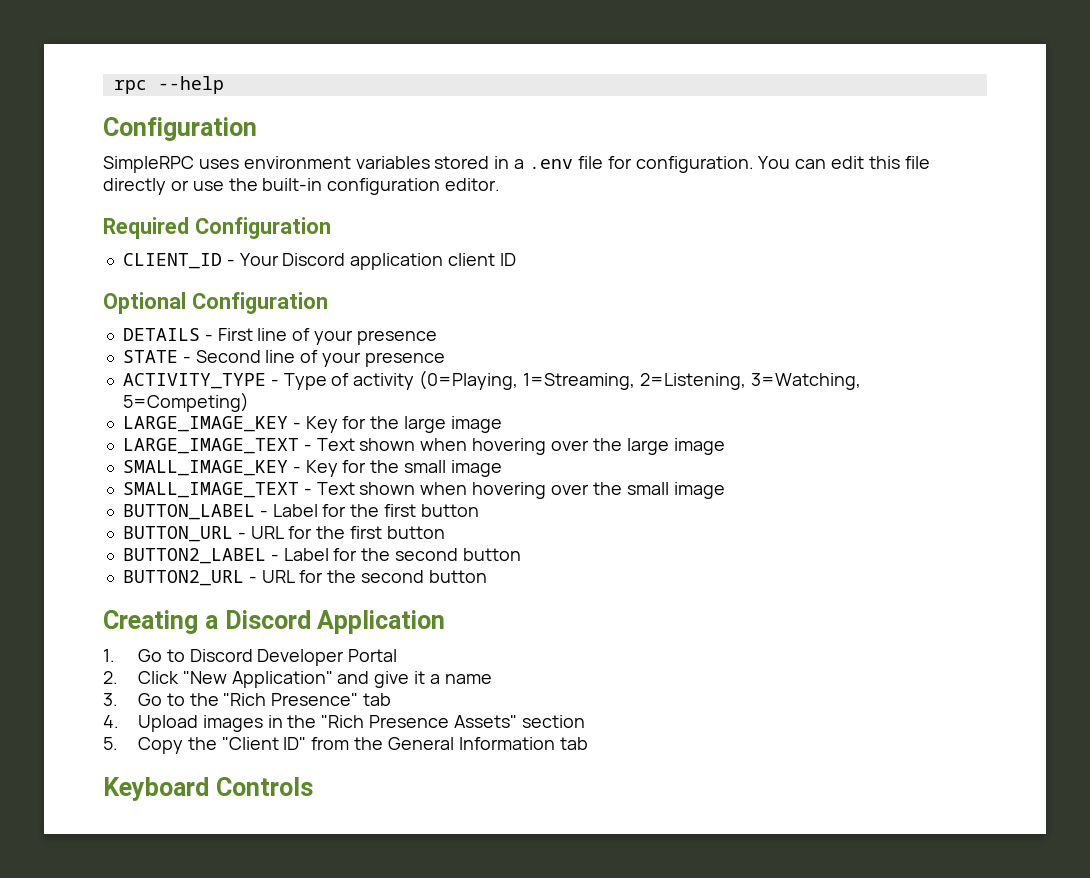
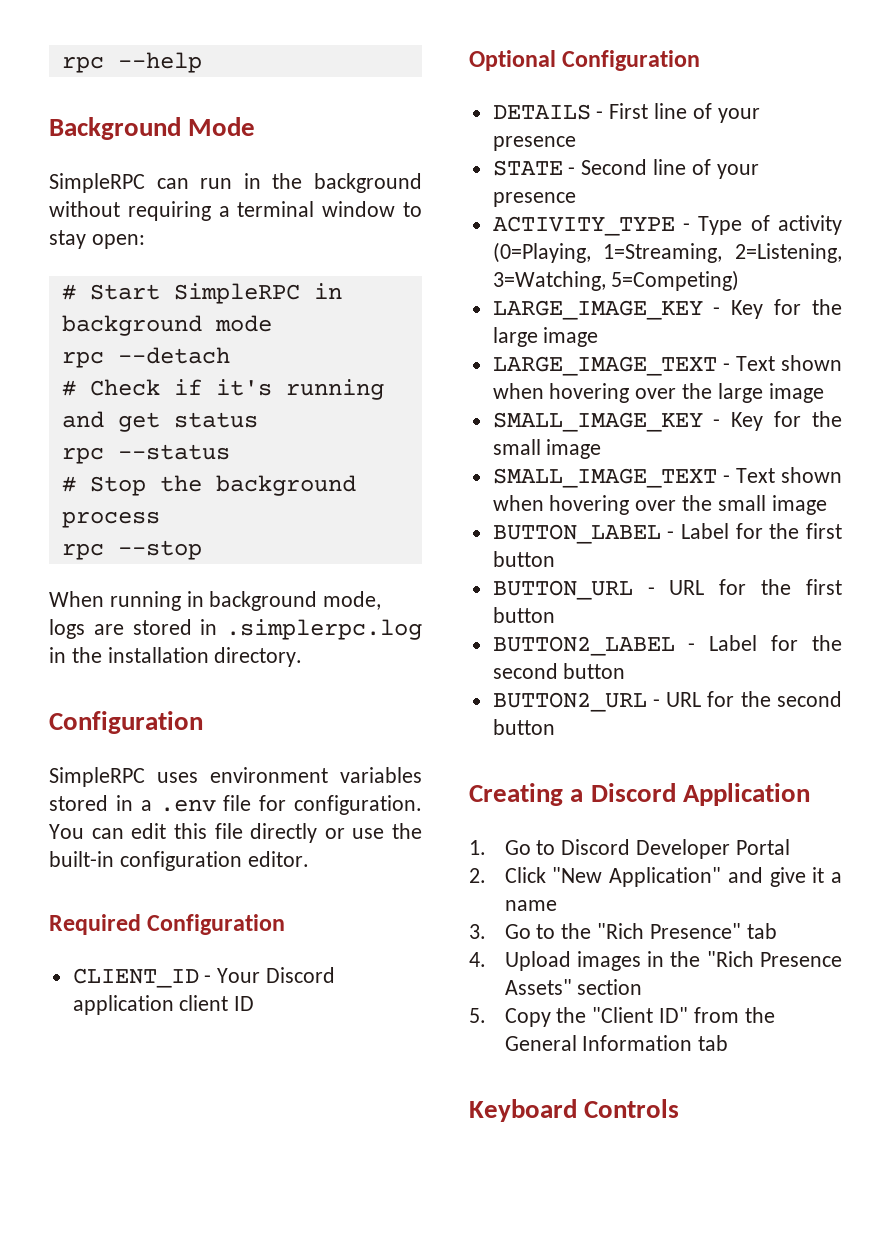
(224, 85) none -> [49,117,256,140] [49,173,422,193] [49,201,422,221] [49,230,145,249] [61,283,342,304] [61,315,272,336] [61,347,230,368] [61,379,384,400] [61,411,258,432] [61,444,230,464] [61,475,356,496] [61,511,160,528] [61,540,202,560] [49,591,382,611] [49,619,422,640] [49,647,303,667] // Background Mode // SimpleRPC can run in the background without requiring a terminal window to stay open: // # Start SimpleRPC in background mode // rpc --detach // # Check if it's running and get status // rpc --status // # Stop the background process // rpc --stop // When running in background mode, logs are stored in .simplerpc.log in the installation directory.

